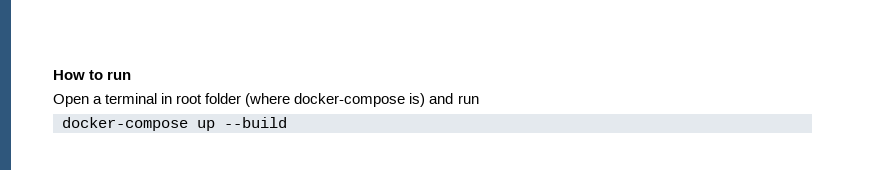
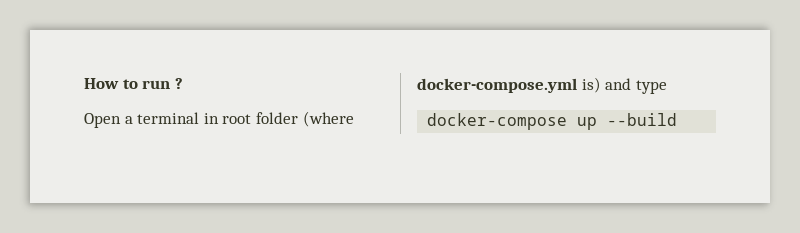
(132, 75) none -> [174,78,183,89] ?
[294,93,406,107] docker-compose -> [417,78,577,93] docker-compose.yml
[457,95,479,104] run -> [635,80,667,94] type

